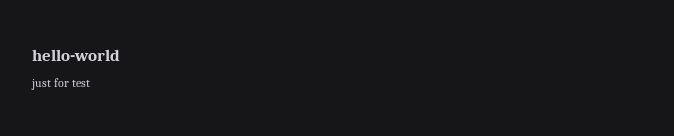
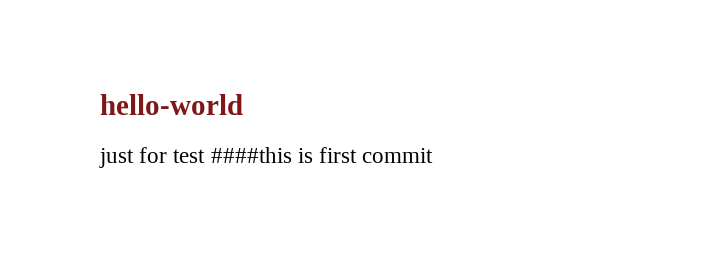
(91, 83) none -> [210,147,434,163] ####this is first commit

